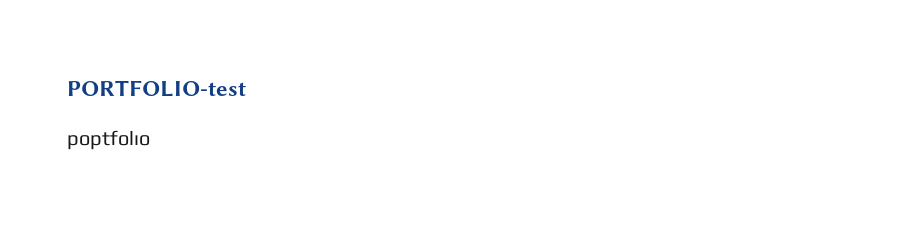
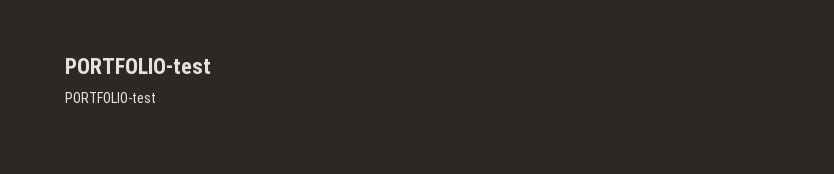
[67,130,150,150] poptfolıo -> [65,92,156,103] PORTFOLIO-test

